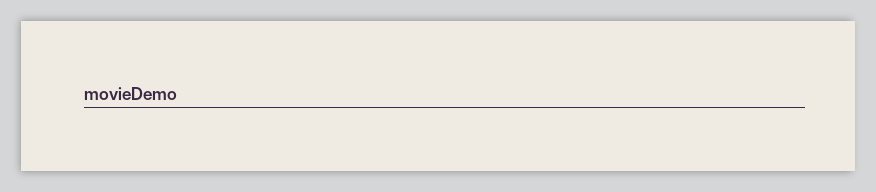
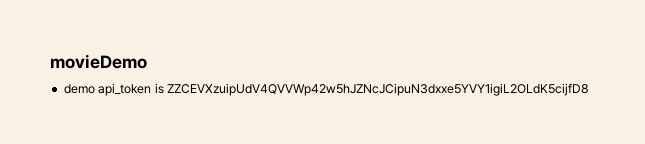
(177, 93) none -> [63,83,589,96] // demo api_token is ZZCEVXzuipUdV4QVVWp42w5hJZNcJCipuN3dxxe5YVY1igiL2OLdK5cijfD8

